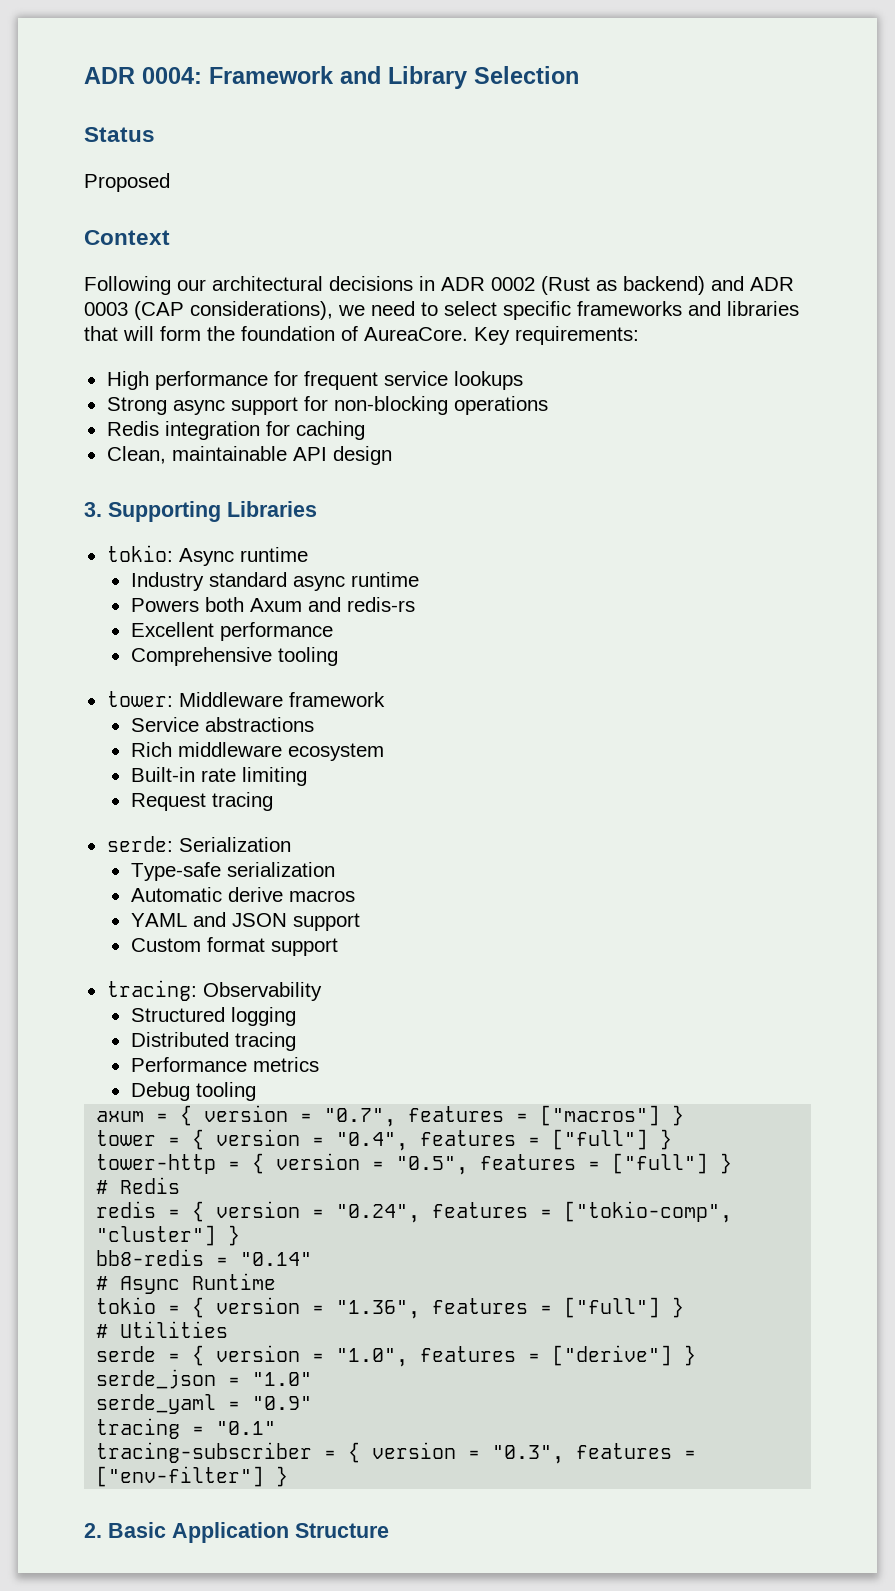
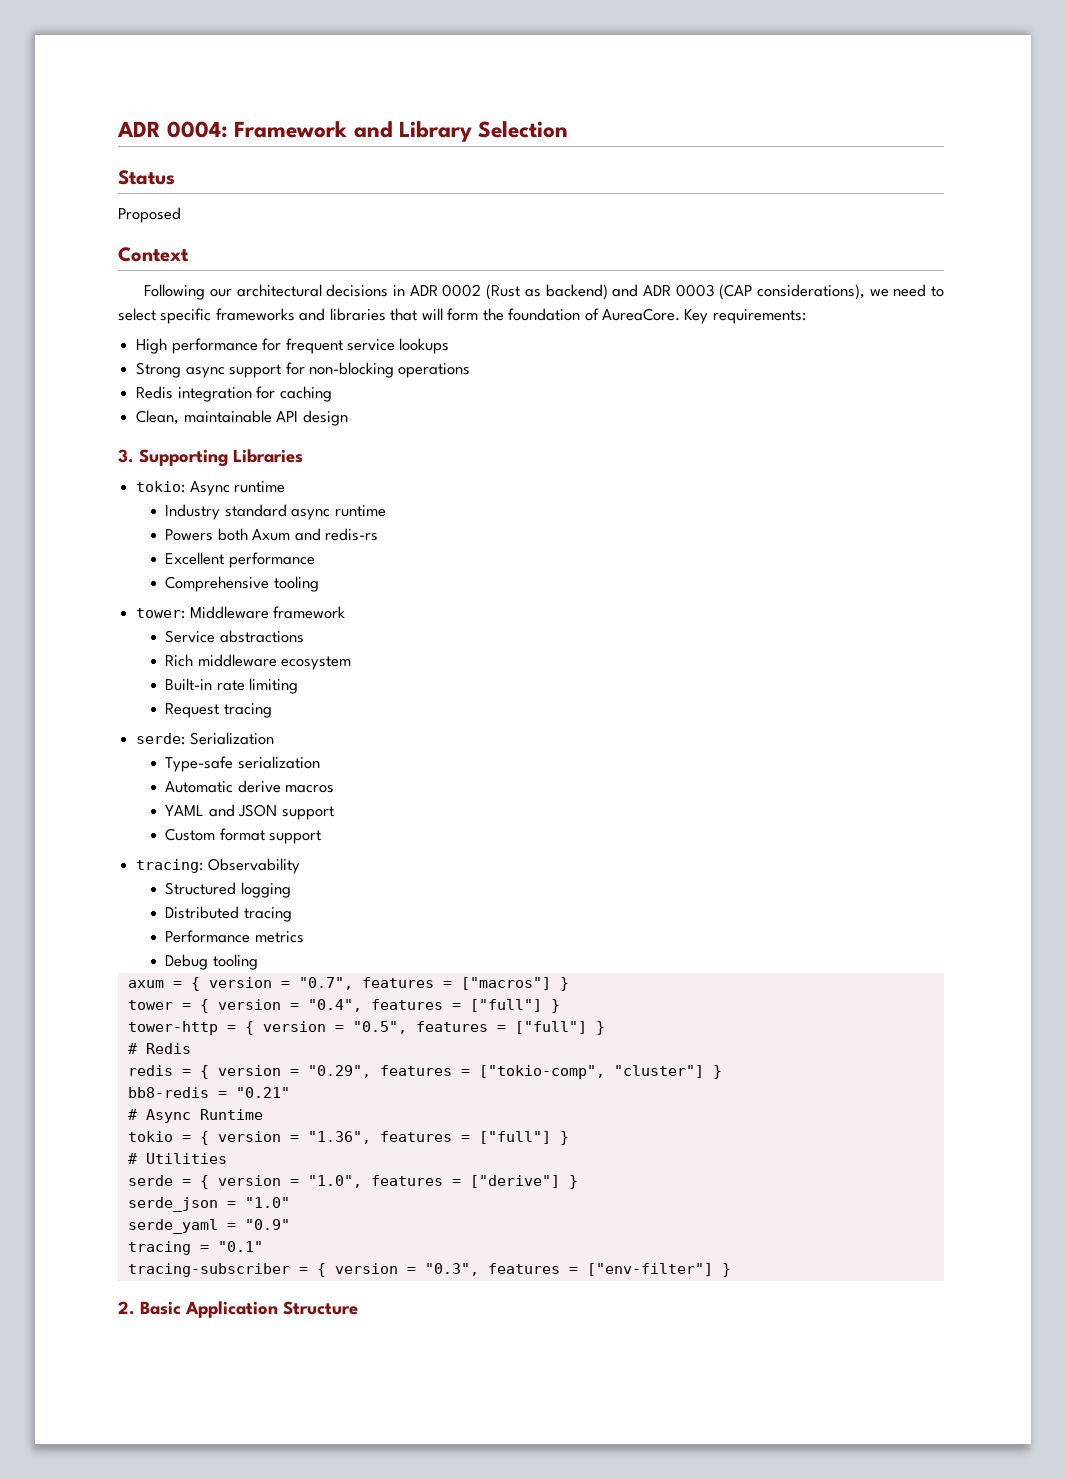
[336,1204,421,1223] "0.24", -> [307,1065,371,1078] "0.29",
[240,1252,313,1266] "0.14" -> [235,1087,290,1098] "0.21"

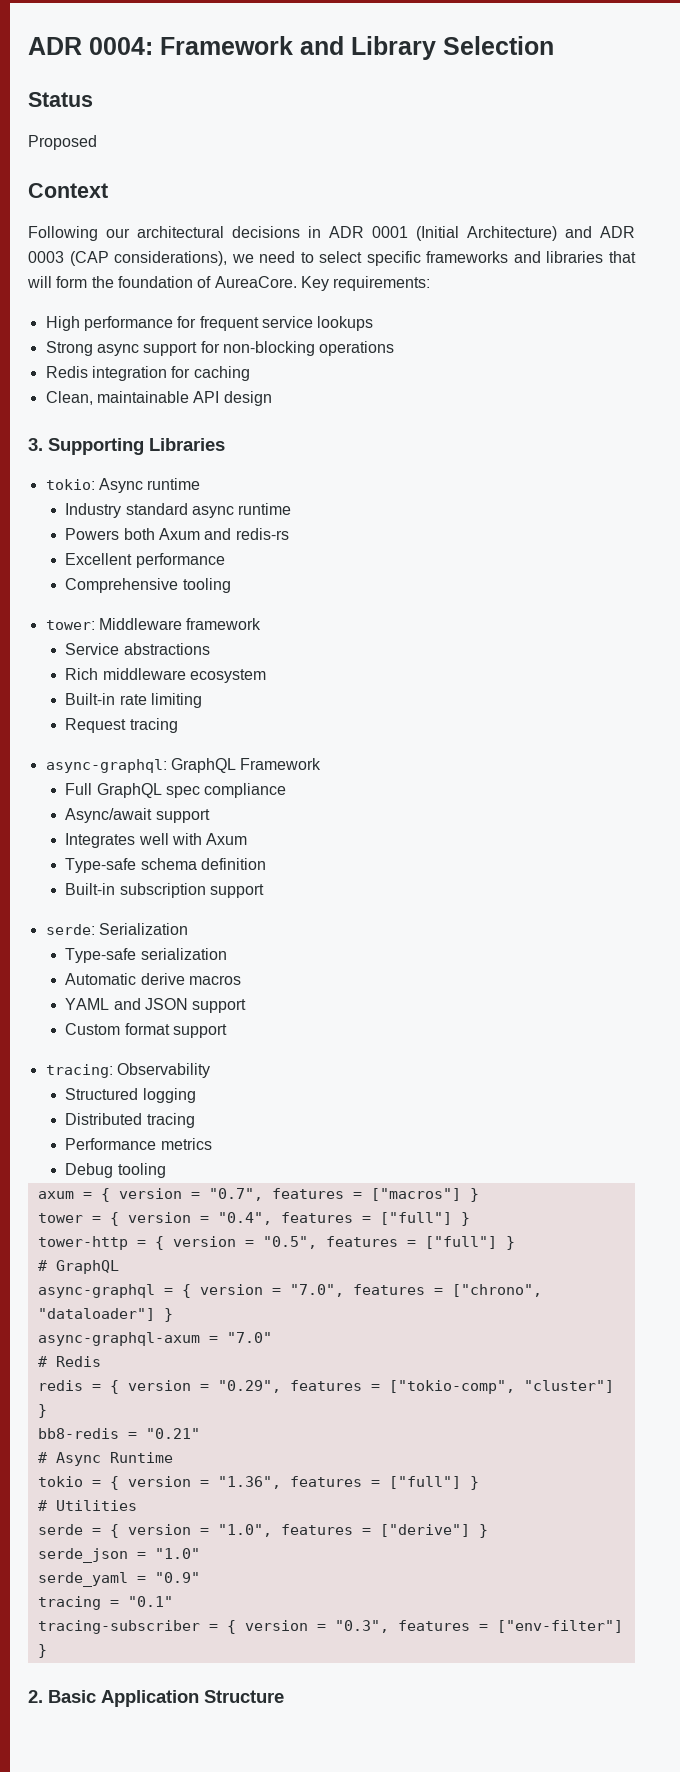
[442,284,608,300] 0002 (Rust as backend) -> [372,226,557,241] 0001 (Initial Architecture)
(272, 710) none -> [45,758,322,773] [65,783,287,798] [65,808,210,823] [65,833,248,848] [65,858,267,873] [65,883,265,898] // async-graphql: GraphQL Framework // Full GraphQL spec compliance // Async/await support // Integrates well with Axum // Type-safe schema definition // Built-in subscription support
(605, 1028) none -> [37,1260,119,1274] [37,1284,542,1298] [37,1308,173,1322] [37,1332,272,1346] // # GraphQL // async-graphql = { version = "7.0", features = ["chrono", "dataloader"] } // async-graphql-axum = "7.0"

